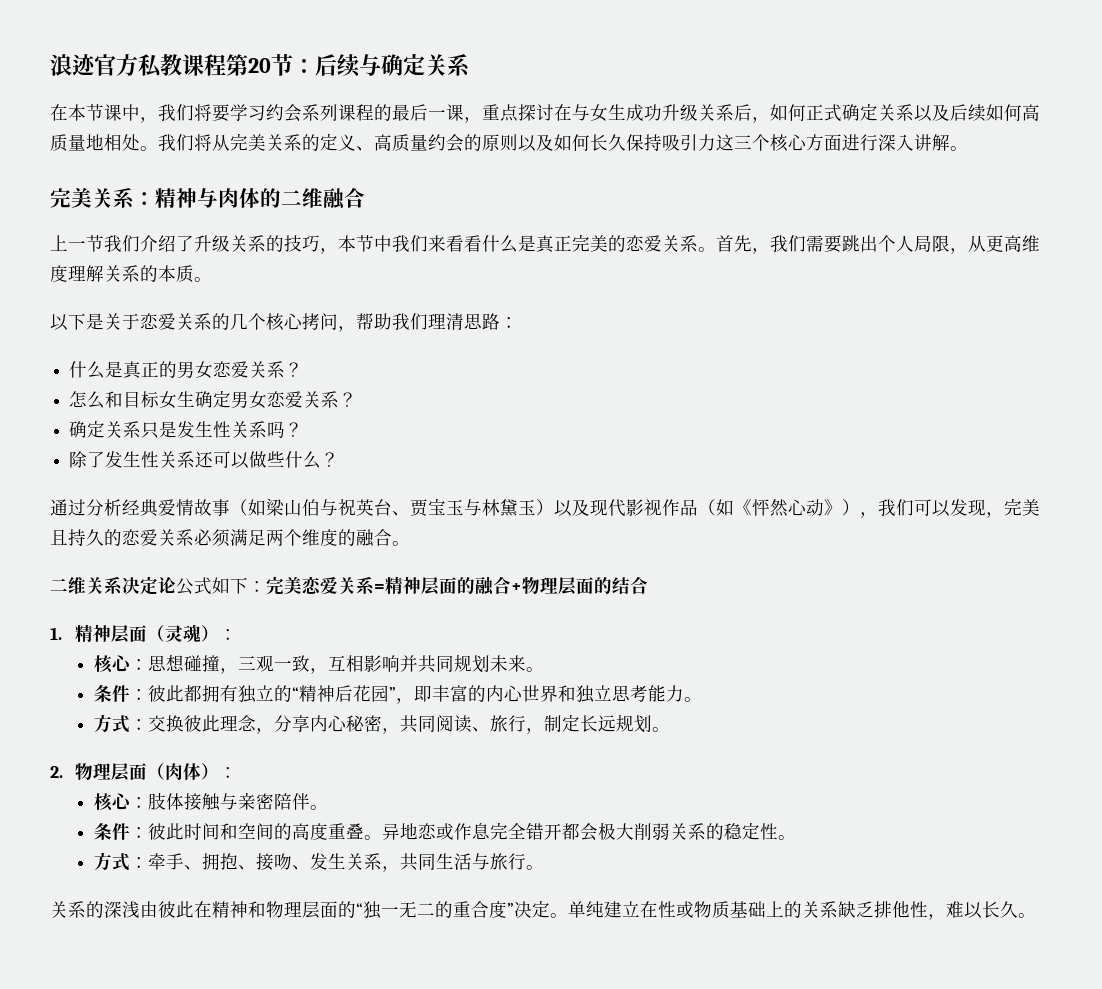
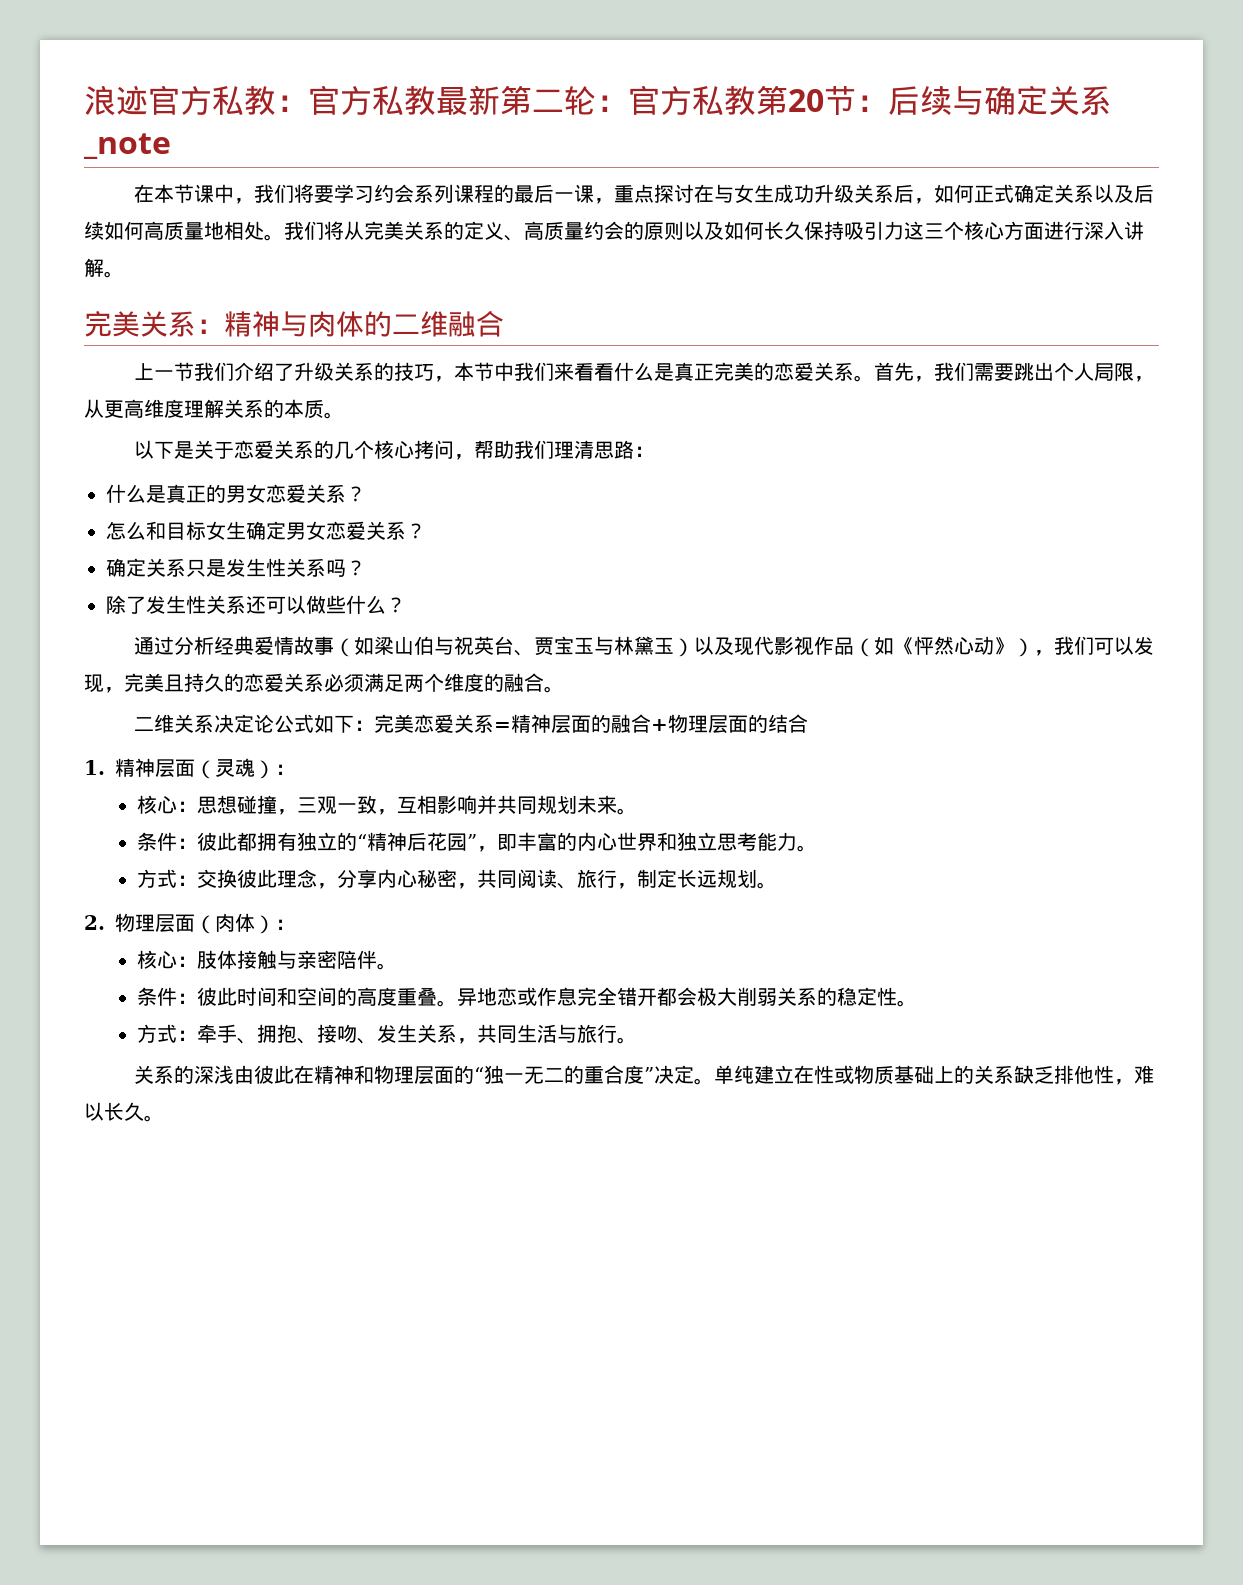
[182,54,226,76] 课程 -> [276,85,756,115] ：官方私教最新第二轮：官方私教
(470, 65) none -> [83,133,171,159] _note

